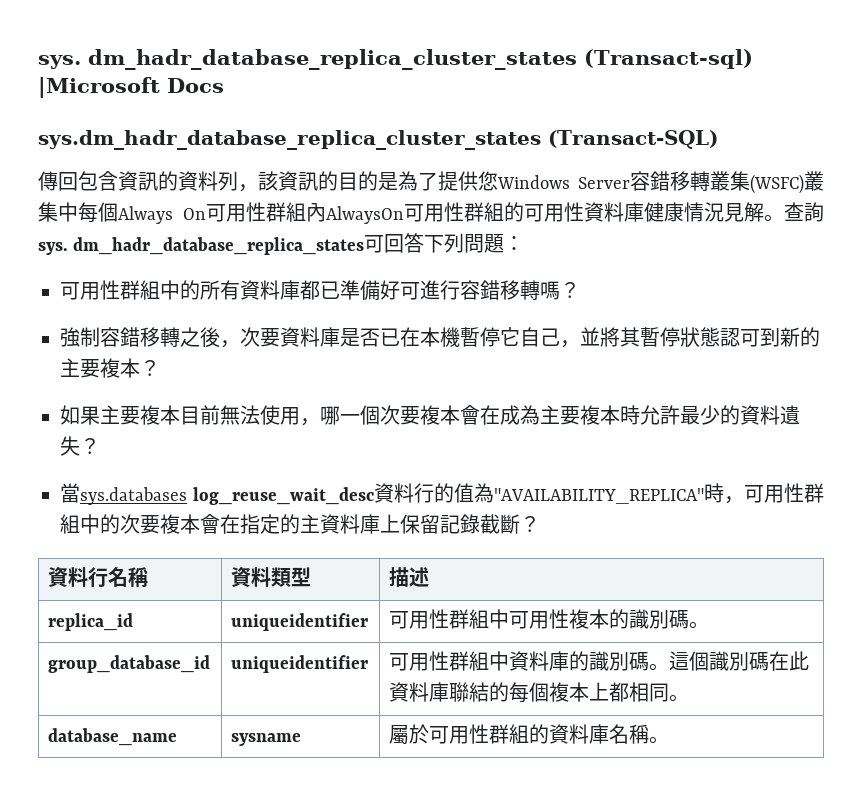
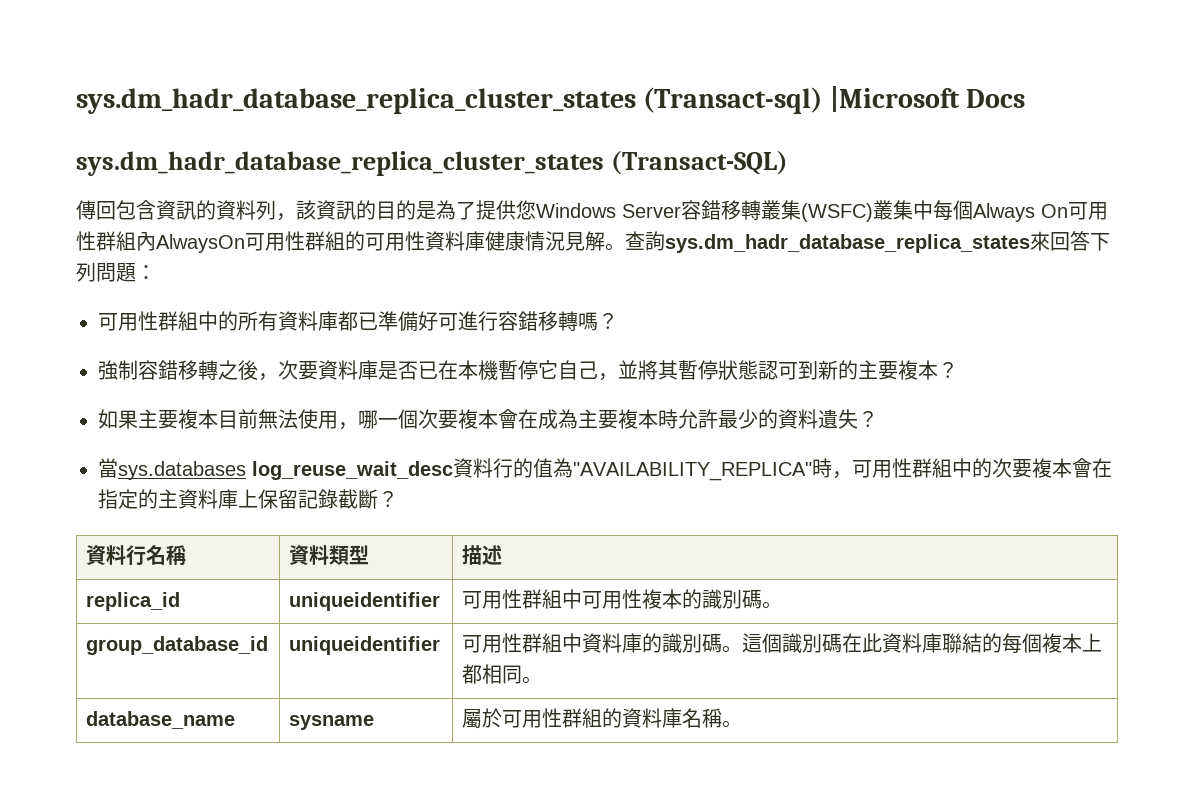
[38,49,577,70] sys. dm_hadr_database_replica_cluster_states -> [76,88,636,114] sys.dm_hadr_database_replica_cluster_states
[38,235,385,255] sys. dm_hadr_database_replica_states可 -> [665,231,1050,253] sys.dm_hadr_database_replica_states來

